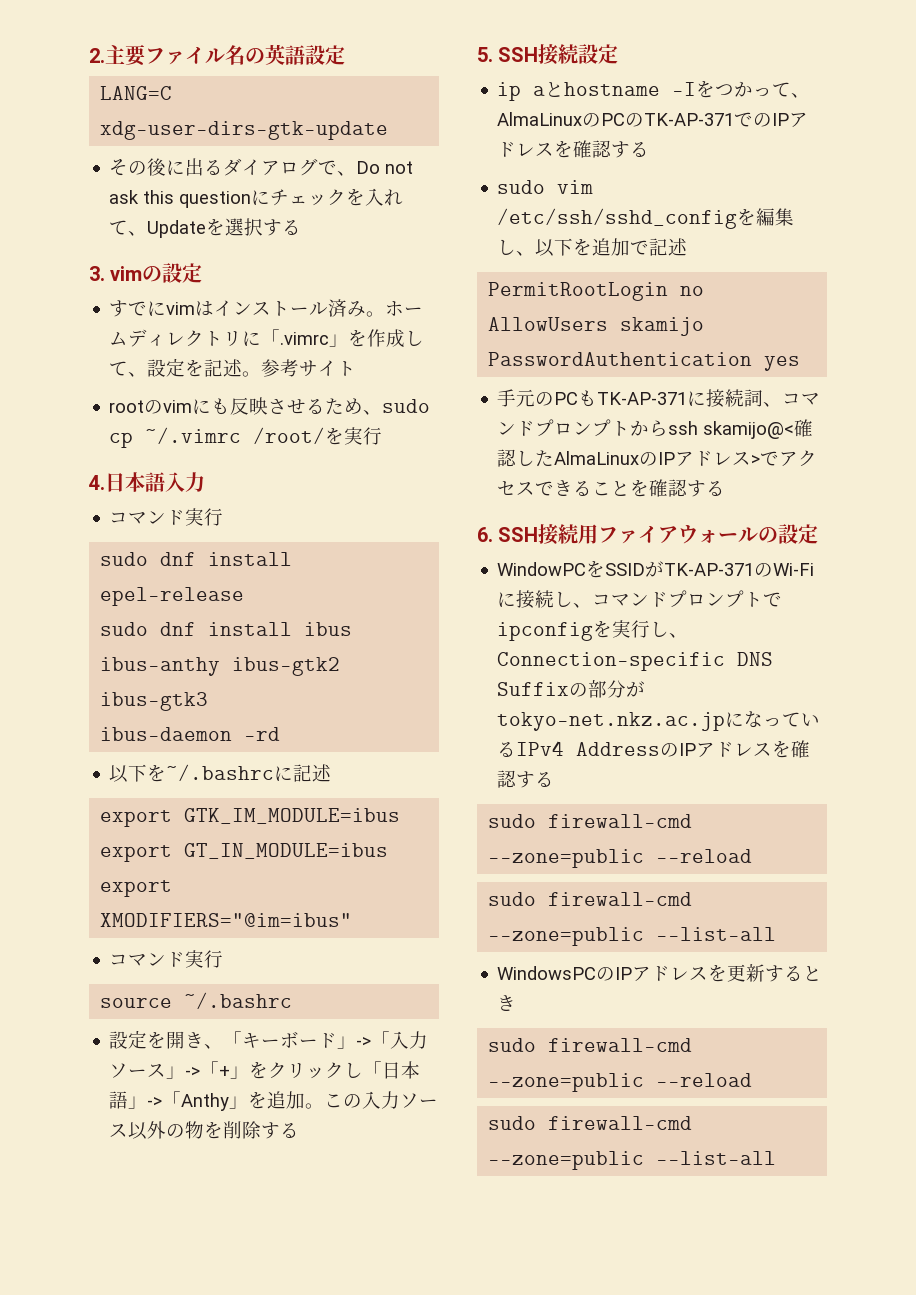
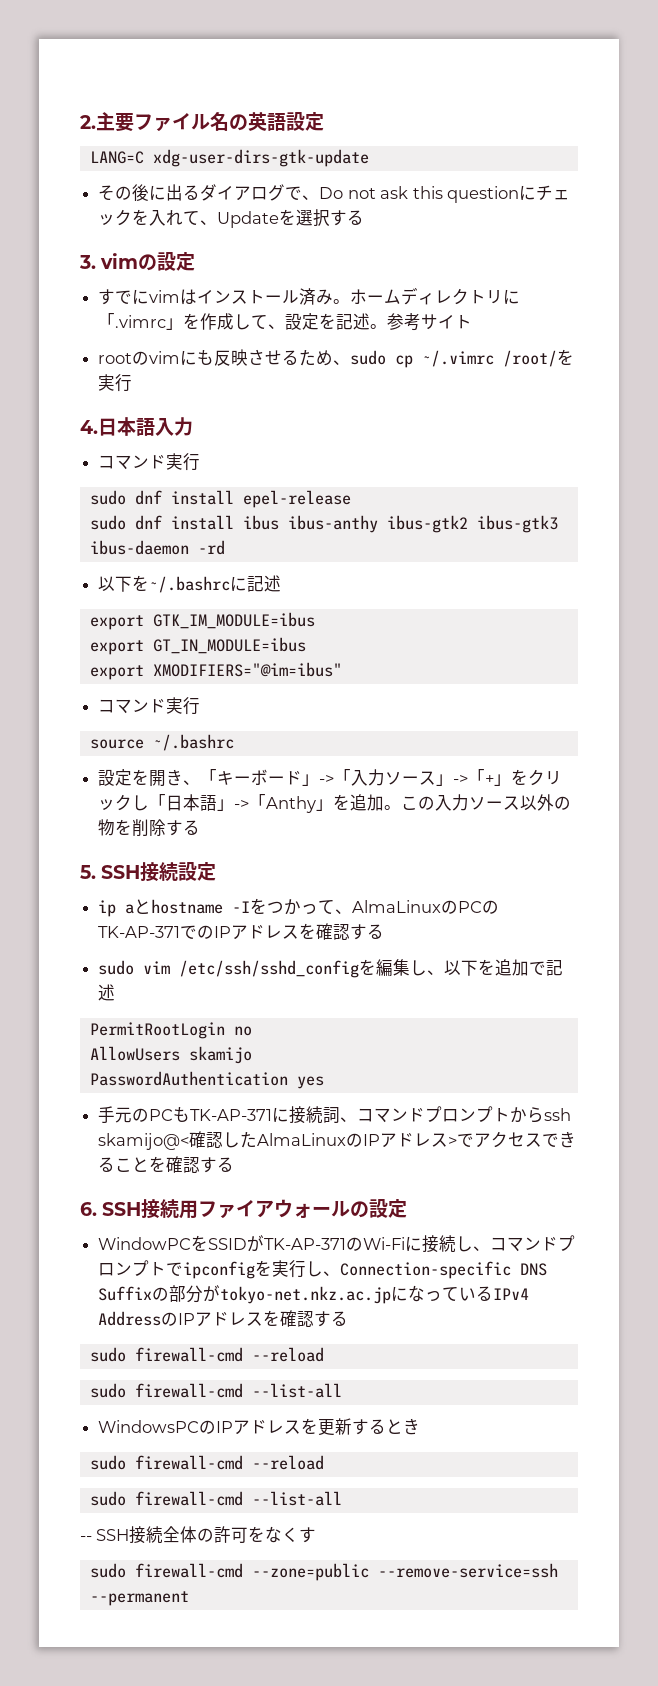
[488,849,753,868] [488,892,693,906] [488,927,645,946] --zone=public --reload // sudo firewall-cmd --zone=public -> [251,1347,324,1362] [89,1383,243,1398] --reload // sudo firewall-cmd
[488,1073,753,1092] [488,1116,693,1130] [488,1151,777,1170] --zone=public --reload // sudo firewall-cmd --zone=public --list-all -> [251,1455,324,1470] [89,1491,342,1506] [80,1526,317,1544] [89,1563,558,1581] [89,1591,189,1606] --reload // sudo firewall-cmd --list-all // -- SSH接続全体の許可をなくす // sudo firewall-cmd --zone=public --remove-service=ssh --permanent

